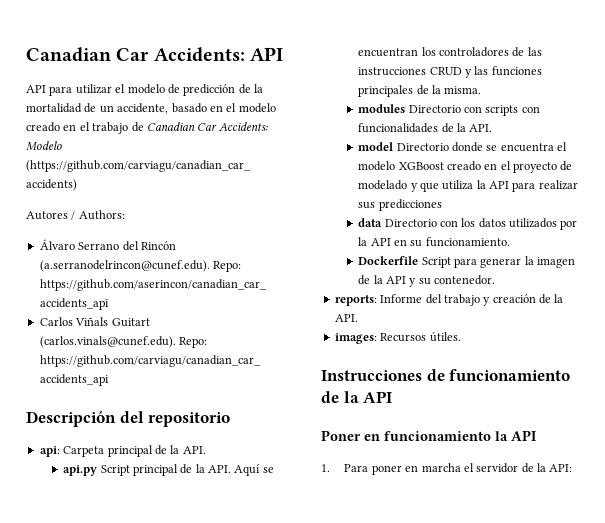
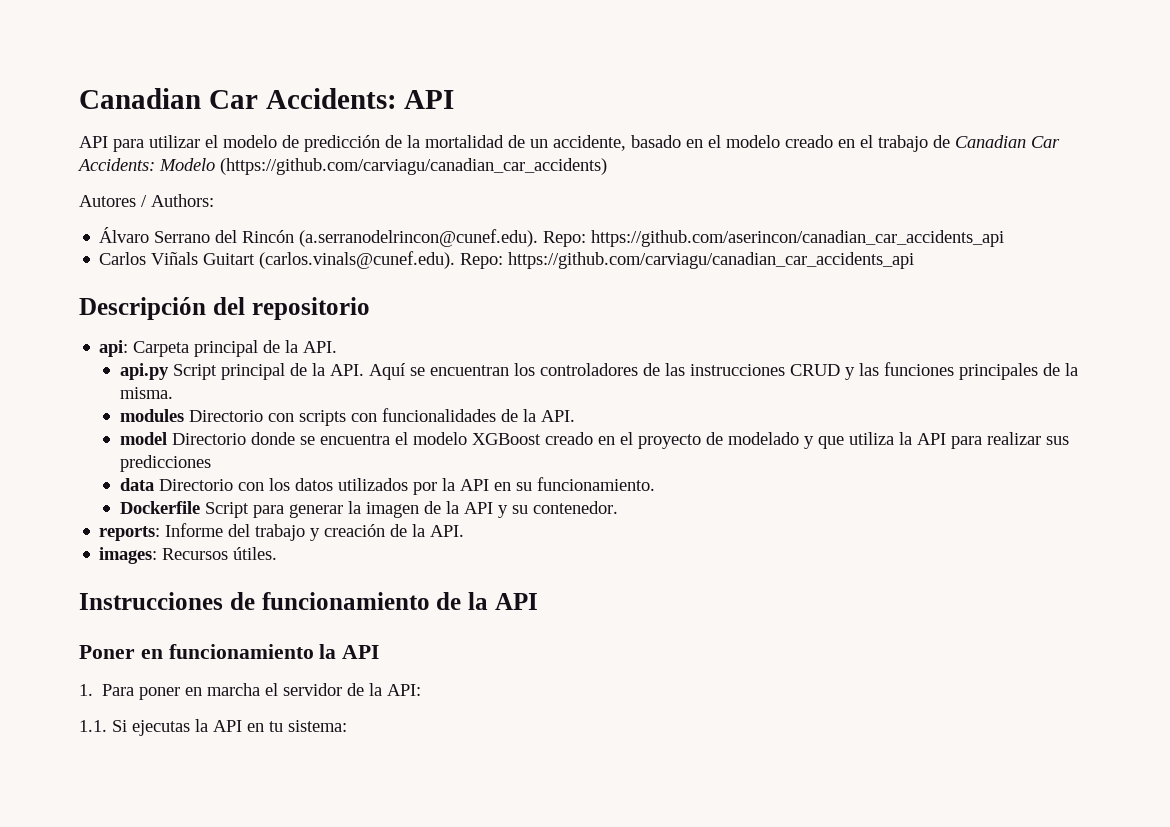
(573, 468) none -> [79,719,347,736] // 1.1. Si ejecutas la API en tu sistema:

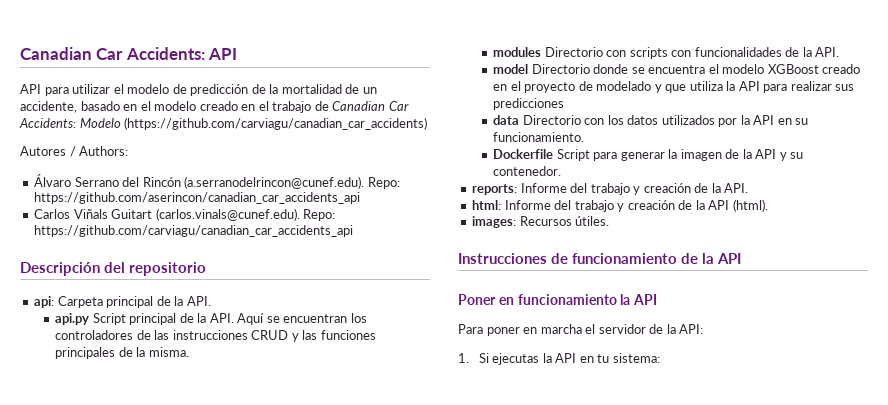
(465, 531) none -> [472,199,768,212] // html: Informe del trabajo y creación de la API (html).
[79,684,93,696] 1. -> (658, 299) none
[79,720,107,732] 1.1. -> [458,353,469,363] 1.

